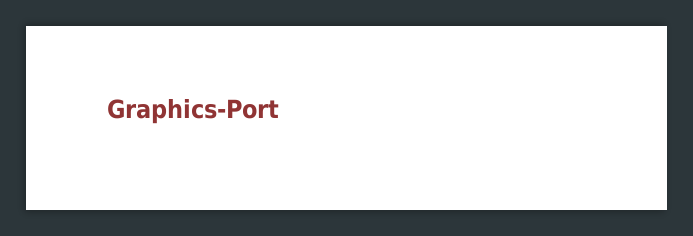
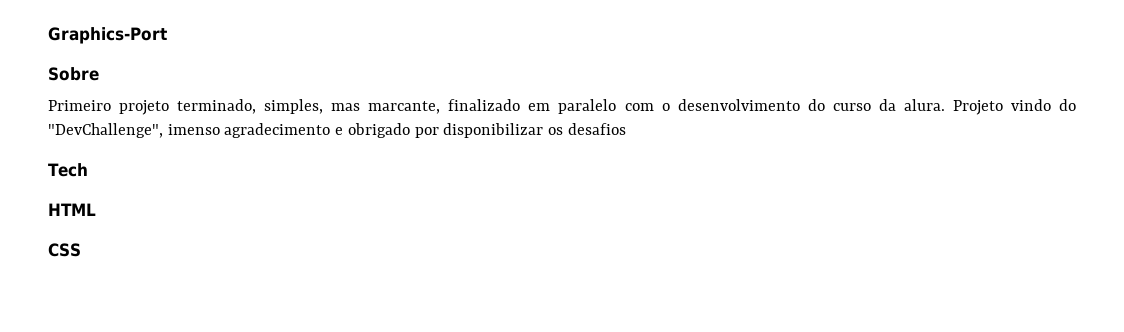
(279, 111) none -> [48,67,99,81] [48,99,1076,115] [48,123,626,138] [48,163,88,177] [48,203,96,216] [48,243,81,257] // Sobre // Primeiro projeto terminado, simples, mas marcante, finalizado em paralelo com o desenvolvimento do curso da alura. Projeto vindo do "DevChallenge", imenso agradecimento e obrigado por disponibilizar os desafios // Tech // HTML // CSS

